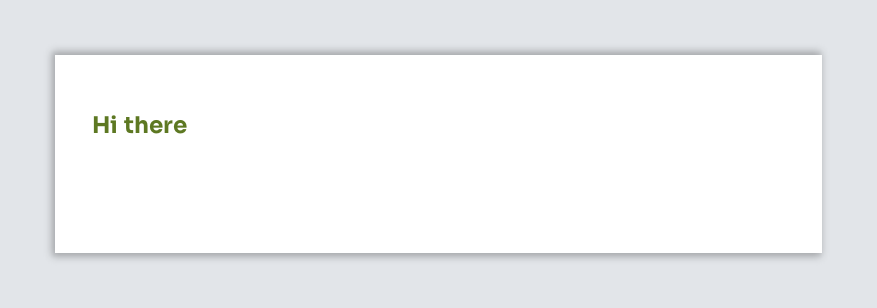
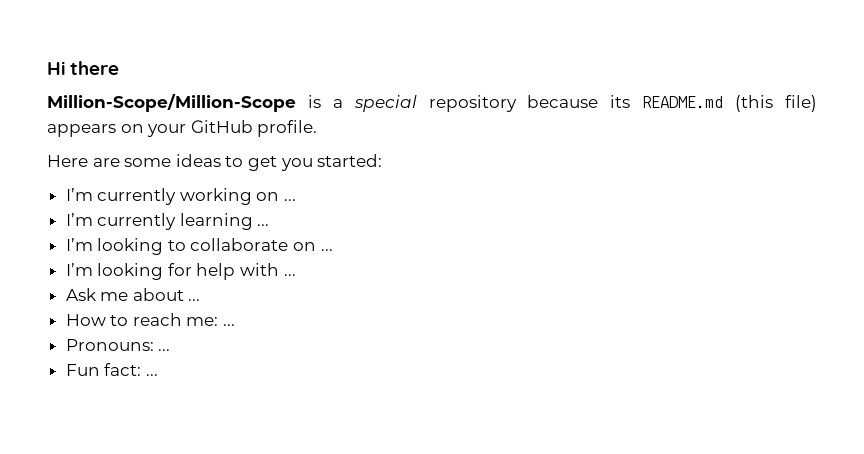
(188, 125) none -> [47,94,817,112] [47,120,318,137] [47,154,383,171] [65,188,297,205] [65,213,270,230] [65,238,333,255] [65,263,296,280] [65,288,201,301] [65,313,236,326] [65,339,171,351] [65,363,158,376] // Million-Scope/Million-Scope is a special repository because its README.md (this file) appears on your GitHub profile. // Here are some ideas to get you started: // I’m currently working on ... // I’m currently learning ... // I’m looking to collaborate on ... // I’m looking for help with ... // Ask me about ... // How to reach me: ... // Pronouns: ... // Fun fact: ...

